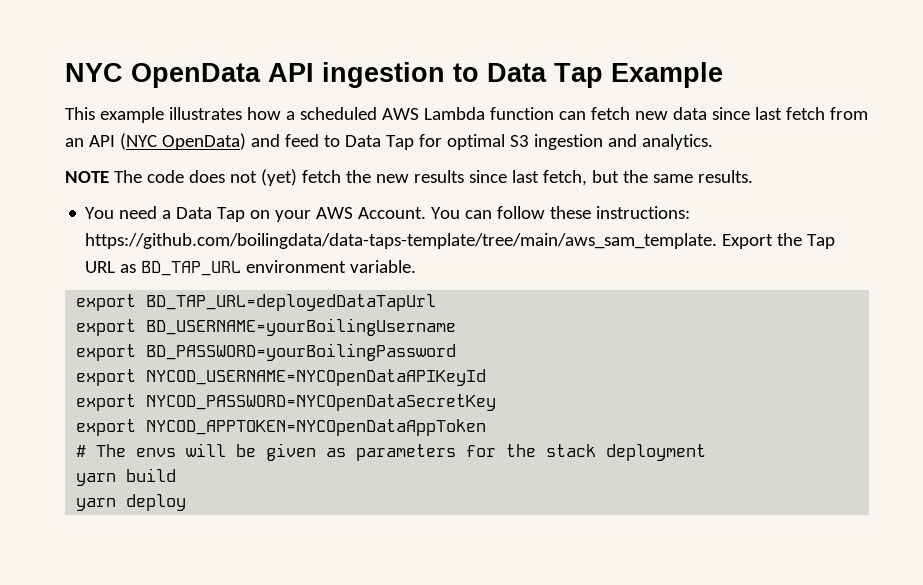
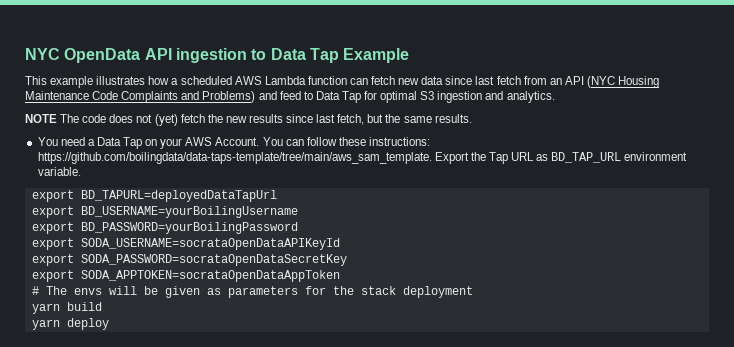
[161,133,246,150] OpenData) -> [618,76,660,88] [25,91,256,103] Housing Maintenance Code Complaints and Problems)
[146,294,437,311] BD_TAP_URL=deployedDataTapUrl -> [80,190,277,202] BD_TAPURL=deployedDataTapUrl
[146,369,487,386] [76,394,497,411] [76,419,487,436] NYCOD_USERNAME=NYCOpenDataAPIKeyId // export NYCOD_PASSWORD=NYCOpenDataSecretKey // export NYCOD_APPTOKEN=NYCOpenDataAppToken -> [80,238,340,250] [31,254,347,266] [31,270,340,282] SODA_USERNAME=socrataOpenDataAPIKeyId // export SODA_PASSWORD=socrataOpenDataSecretKey // export SODA_APPTOKEN=socrataOpenDataAppToken

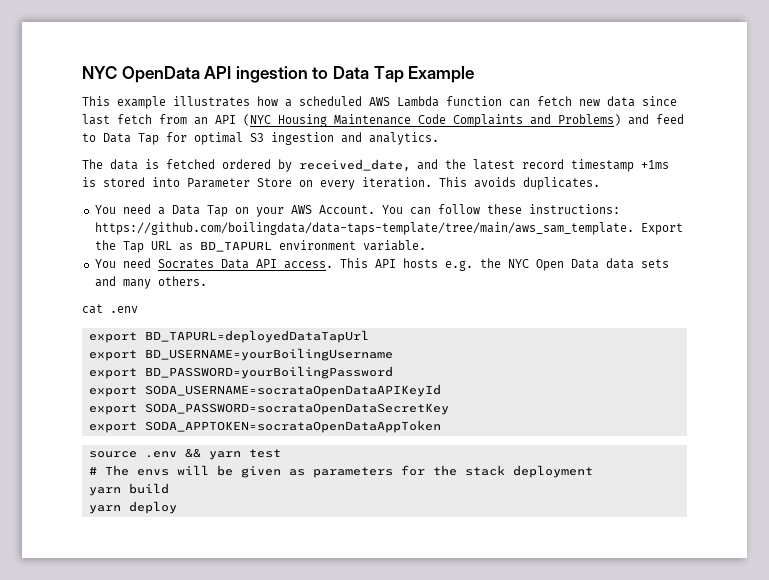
[25,114,472,126] NOTE The code does not (yet) fetch the new results since last fetch, but the same results. -> [82,159,669,172] [82,177,600,190] The data is fetched ordered by received_date, and the latest record timestamp +1ms is stored into Parameter Store on every iteration. This avoids duplicates.
[551,152,622,163] BD_TAP_URL -> [199,241,272,252] BD_TAPURL
(81, 171) none -> [94,258,669,271] [94,276,207,289] [82,304,138,314] // You need Socrates Data API access. This API hosts e.g. the NYC Open Data data sets and many others. // cat .env
(340, 276) none -> [88,448,281,460] // source .env && yarn test

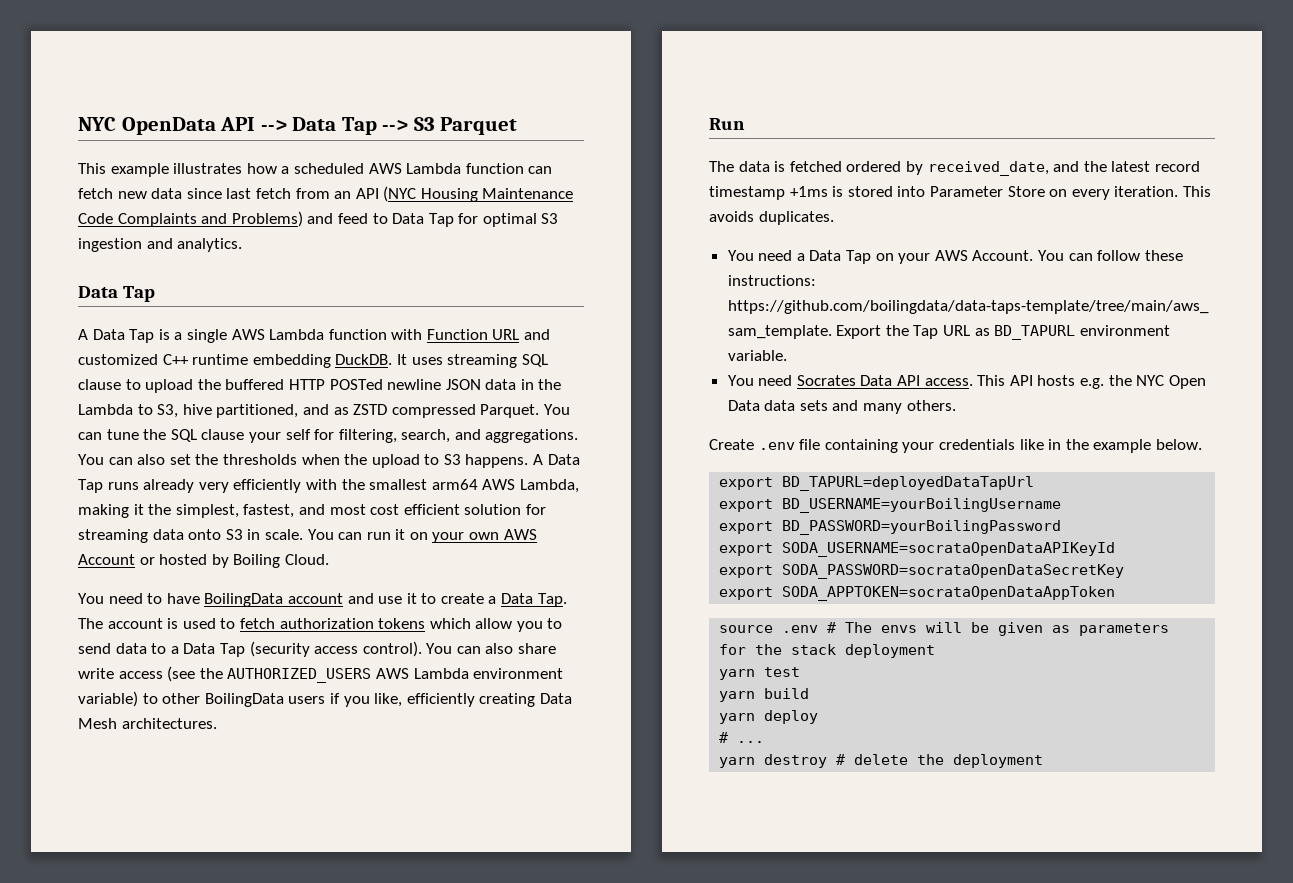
[235,66,475,83] ingestion to Data Tap Example -> [260,117,518,135] --> Data Tap --> S3 Parquet
(439, 138) none -> [78,286,156,302] [78,329,551,343] [78,354,548,368] [78,379,562,393] [78,404,570,418] [78,429,579,443] [78,454,580,468] [78,479,579,493] [78,504,546,518] [78,529,537,543] [78,554,329,568] [78,593,567,607] [78,618,563,632] [78,641,557,657] [78,666,564,683] [78,691,572,707] [78,718,217,729] [709,118,745,130] // Data Tap // A Data Tap is a single AWS Lambda function with Function URL and customized C++ runtime embedding DuckDB. It uses streaming SQL clause to upload the buffered HTTP POSTed newline JSON data in the Lambda to S3, hive partitioned, and as ZSTD compressed Parquet. You can tune the SQL clause your self for filtering, search, and aggregations. You can also set the thresholds when the upload to S3 happens. A Data Tap runs already very efficiently with the smallest arm64 AWS Lambda, making it the simplest, fastest, and most cost efficient solution for streaming data onto S3 in scale. You can run it on your own AWS Account or hosted by Boiling Cloud. // You need to have BoilingData account and use it to create a Data Tap. The account is used to fetch authorization tokens which allow you to send data to a Data Tap (security access control). You can also share write access (see the AUTHORIZED_USERS AWS Lambda environment variable) to other BoilingData users if you like, efficiently creating Data Mesh architectures. // Run
[82,304,138,314] cat .env -> [709,439,1202,453] Create .env file containing your credentials like in the example below.
[184,448,281,460] && yarn test // -> (819, 629) none
(593, 471) none -> [719,667,801,680] // yarn test
(177, 507) none -> [719,732,765,743] [719,754,1044,768] // # ... // yarn destroy # delete the deployment

